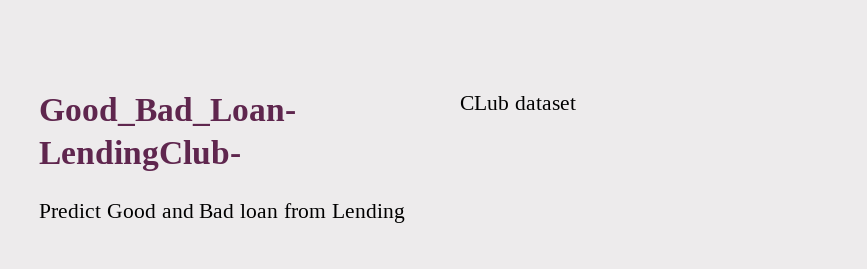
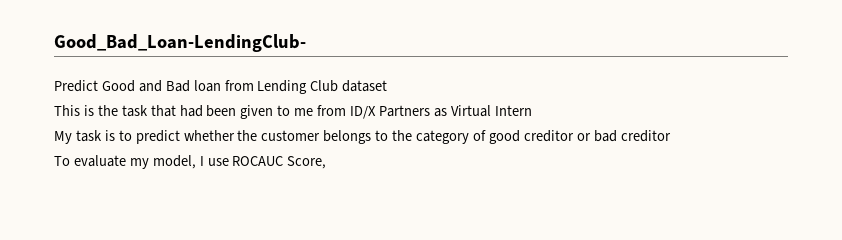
[460,96,509,110] CLub -> [310,80,339,92] Club
(576, 103) none -> [54,105,532,119] [54,130,671,144] [54,155,327,169] // This is the task that had been given to me from ID/X Partners as Virtual Intern // My task is to predict whether the customer belongs to the category of good creditor or bad creditor // To evaluate my model, I use ROCAUC Score,

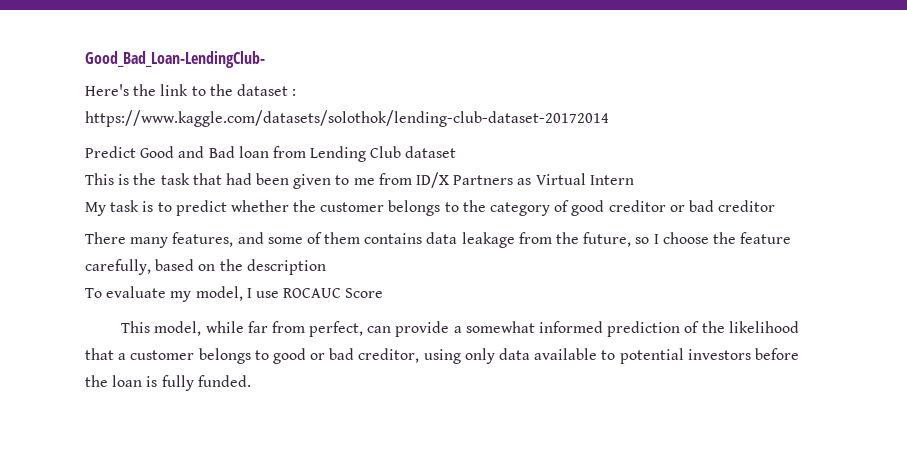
(306, 43) none -> [85,84,297,96] [85,110,609,127] // Here's the link to the dataset : https://www.kaggle.com/datasets/solothok/lending-club-dataset-20172014
(671, 136) none -> [85,232,792,248] [85,259,326,275] // There many features, and some of them contains data leakage from the future, so I choose the feature carefully, based on the description
[287,156,327,169] Score, -> [345,288,384,298] [121,321,799,337] [85,348,799,364] [85,375,251,391] Score // This model, while far from perfect, can provide a somewhat informed prediction of the likelihood that a customer belongs to good or bad creditor, using only data available to potential investors before the loan is fully funded.

